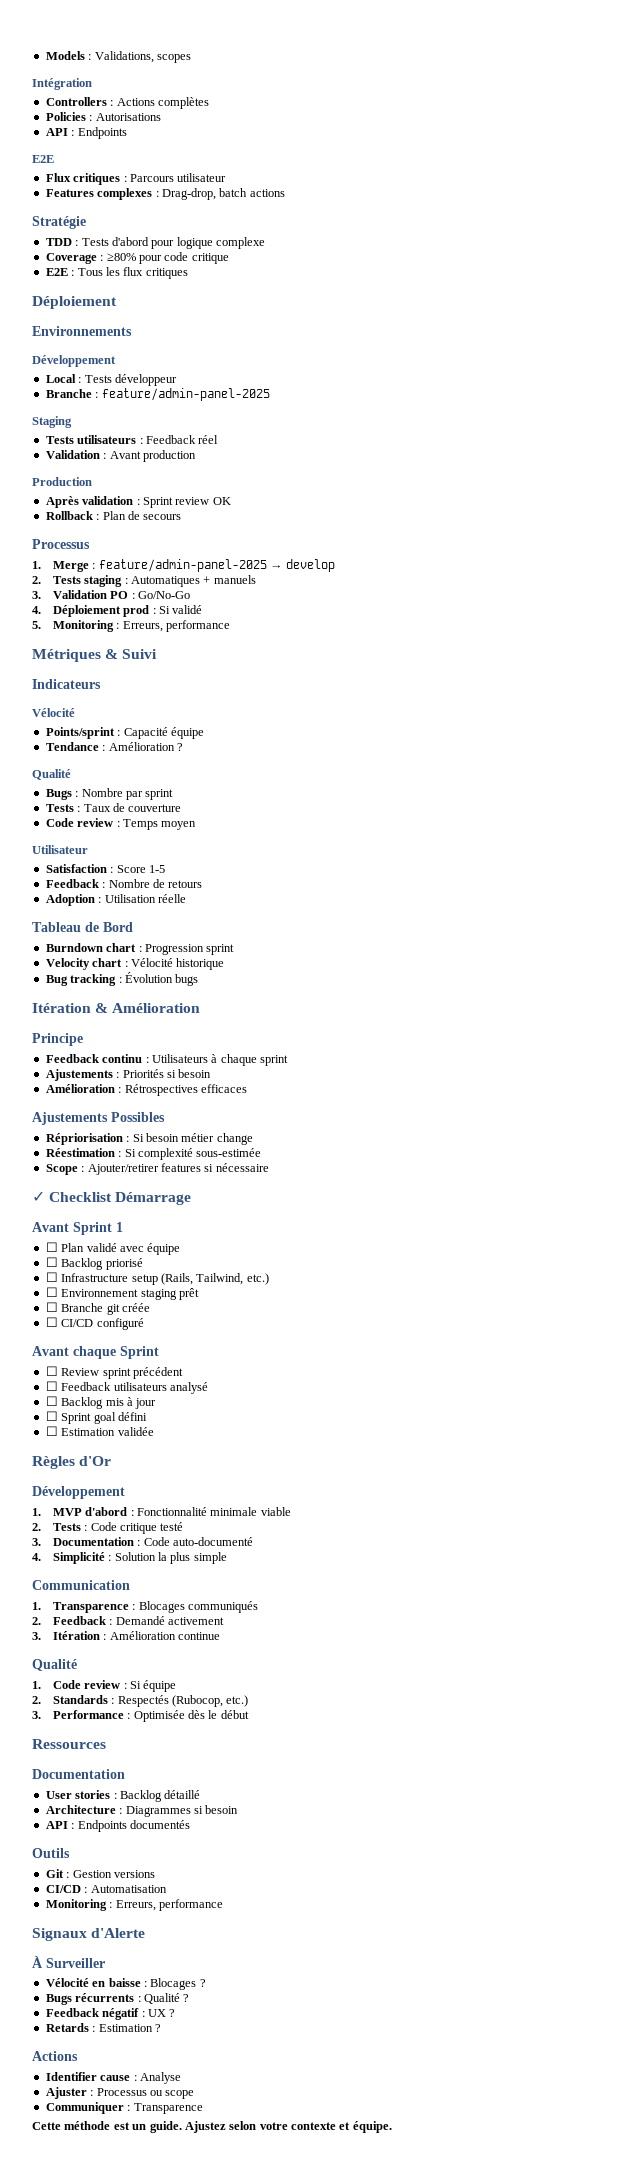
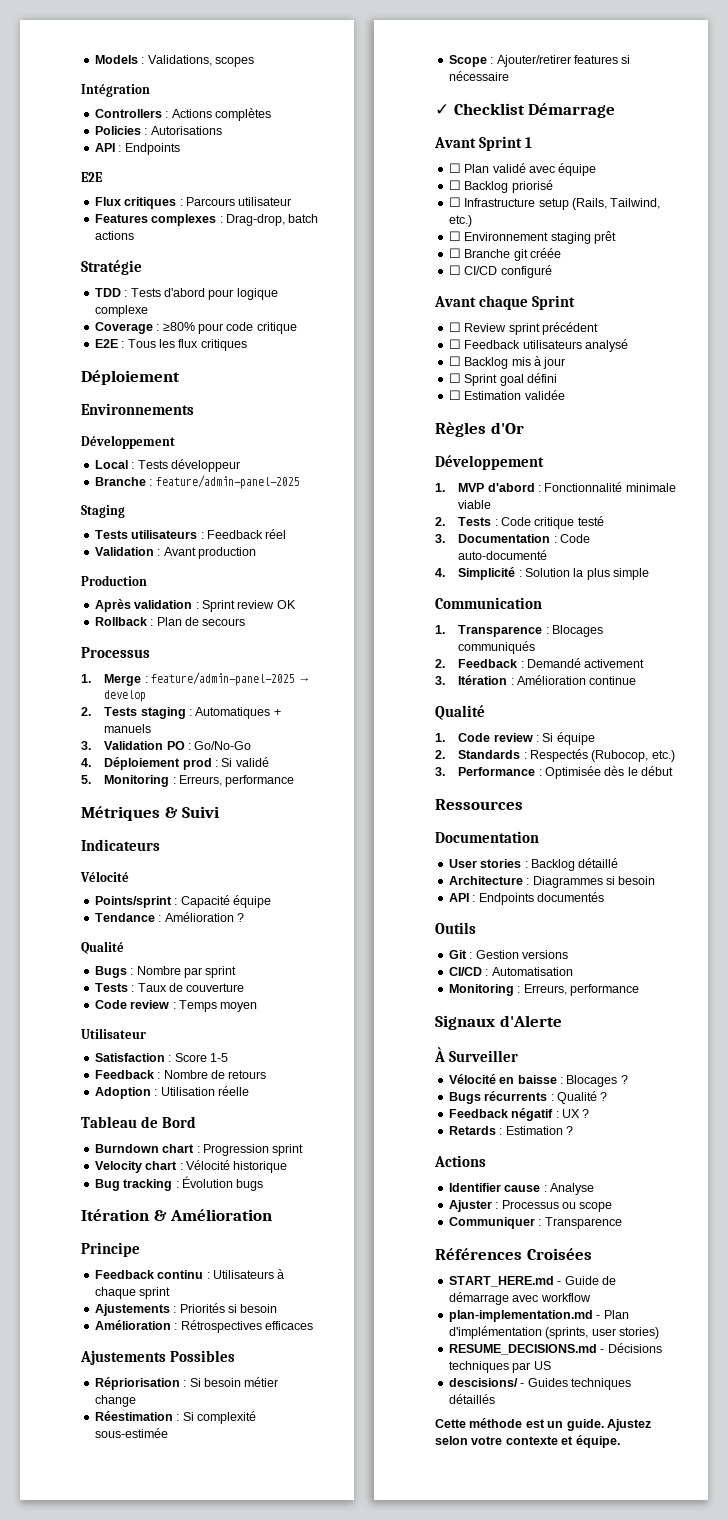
(203, 2108) none -> [435,1248,592,1260] [448,1276,616,1287] [448,1292,591,1305] [448,1310,629,1322] [448,1326,659,1339] [448,1343,662,1355] [448,1361,551,1373] [448,1378,631,1390] [448,1394,495,1404] // Références Croisées // START_HERE.md - Guide de démarrage avec workflow // plan-implementation.md - Plan d'implémentation (sprints, user stories) // RESUME_DECISIONS.md - Décisions techniques par US // descisions/ - Guides techniques détaillés

